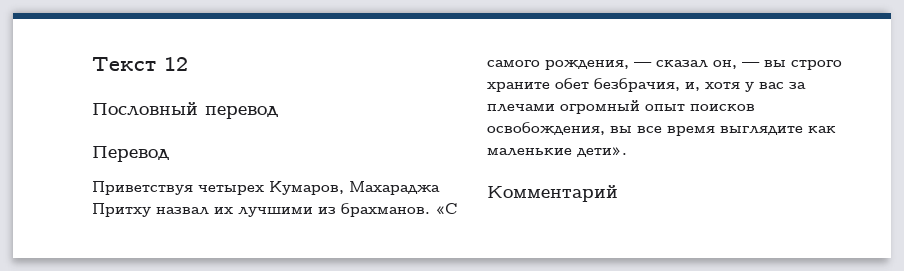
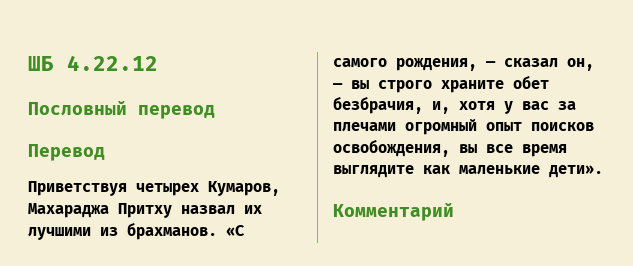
[92,57,188,71] Текст 12 -> [28,55,158,71] ШБ 4.22.12

